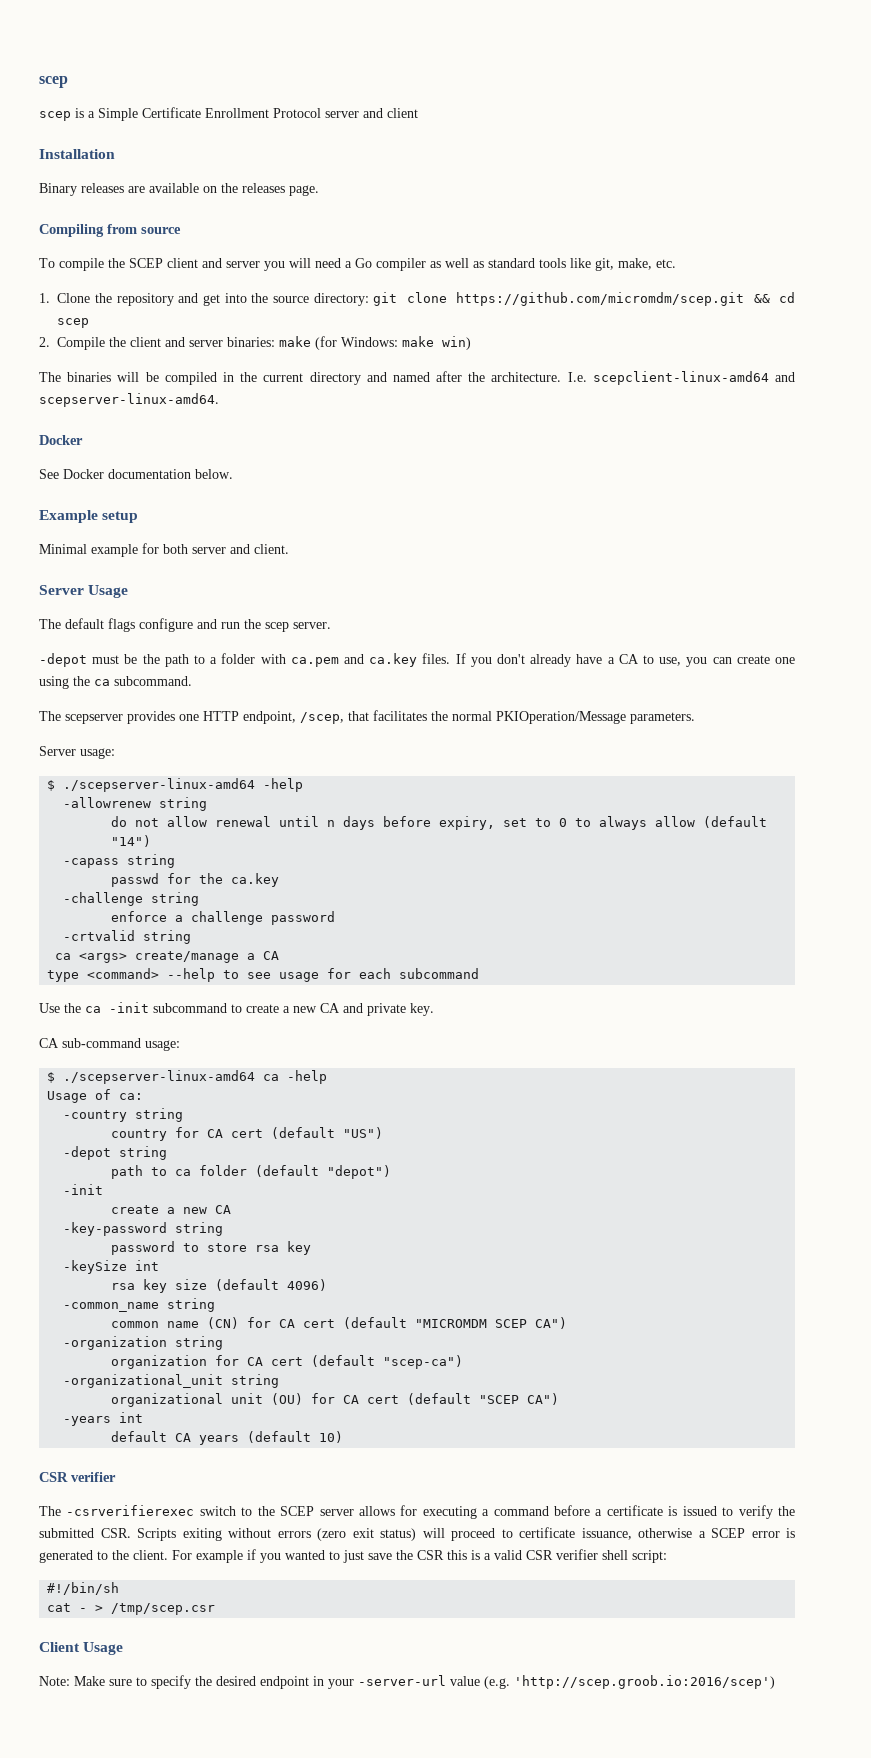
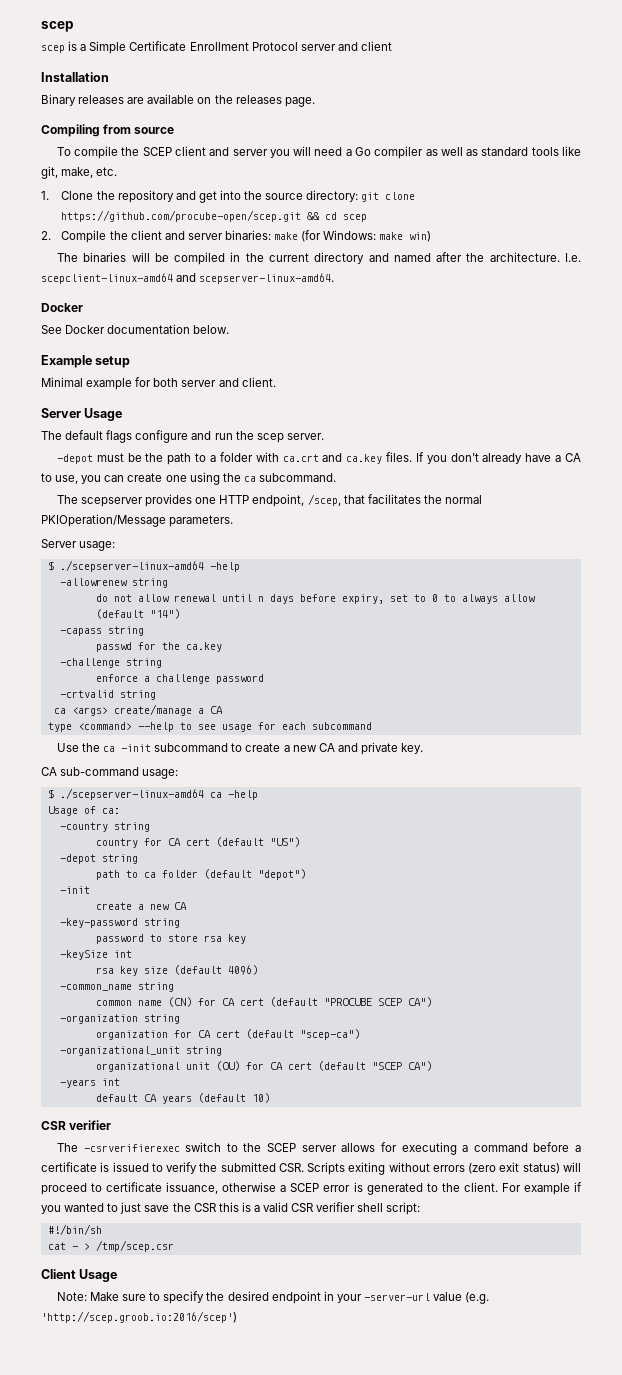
[456,292,745,306] https://github.com/micromdm/scep.git -> [61,210,302,222] https://github.com/procube-open/scep.git
[290,657,339,667] ca.pem -> [282,454,319,462] ca.crt
[415,1319,488,1328] "MICROMDM -> [323,998,372,1006] "PROCUBE

